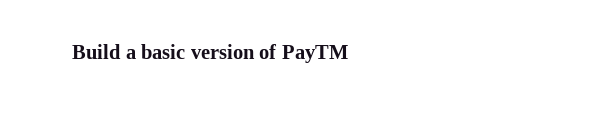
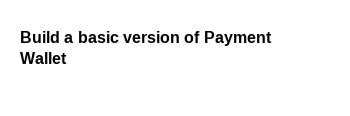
[281,45,348,63] PayTM -> [203,31,272,46] [20,52,67,64] Payment Wallet

